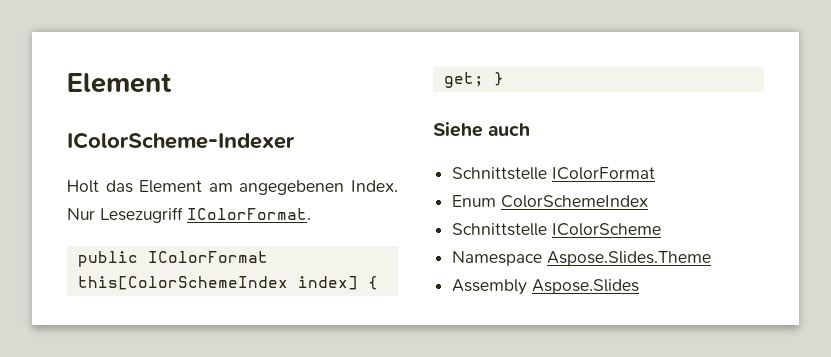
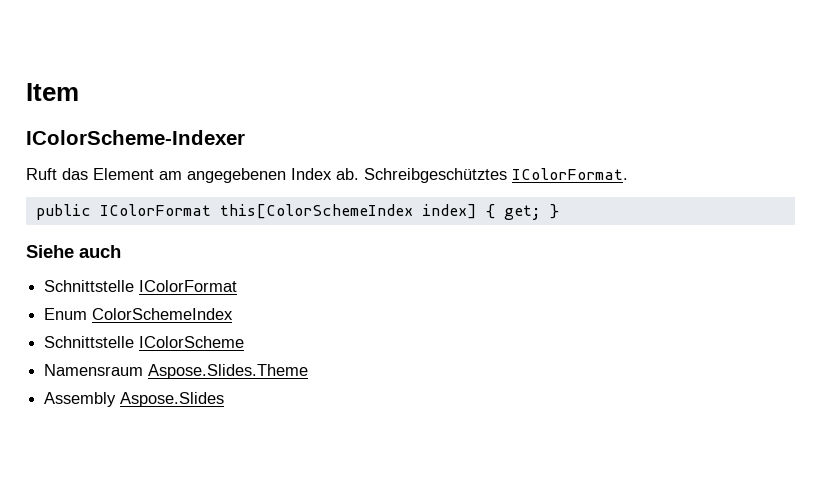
[67,73,172,93] Element -> [26,83,79,101] Item
[67,180,99,193] Holt -> [26,168,57,180] Ruft
[351,180,398,192] [67,207,183,223] Index. Nur Lesezugriff -> [291,168,507,183] Index ab. Schreibgeschütztes
[452,251,543,266] Namespace -> [44,364,144,376] Namensraum

